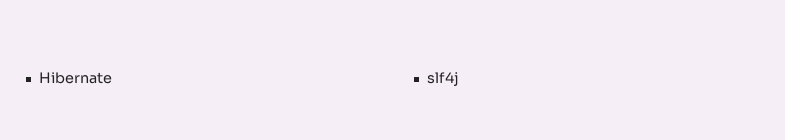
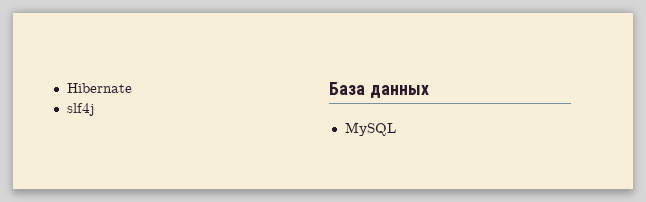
(459, 79) none -> [329,82,429,98] [344,122,396,136] // База данных // MySQL

